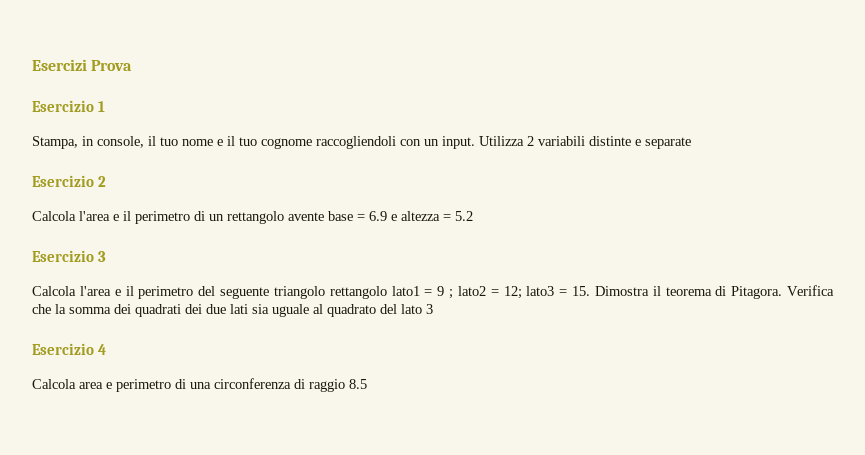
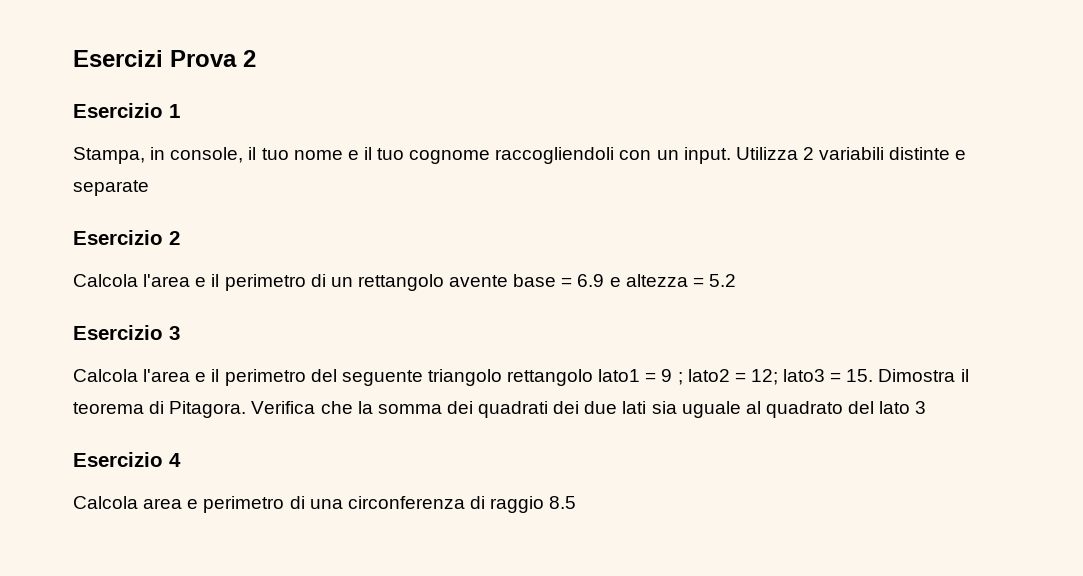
(133, 65) none -> [243,50,256,67] 2

